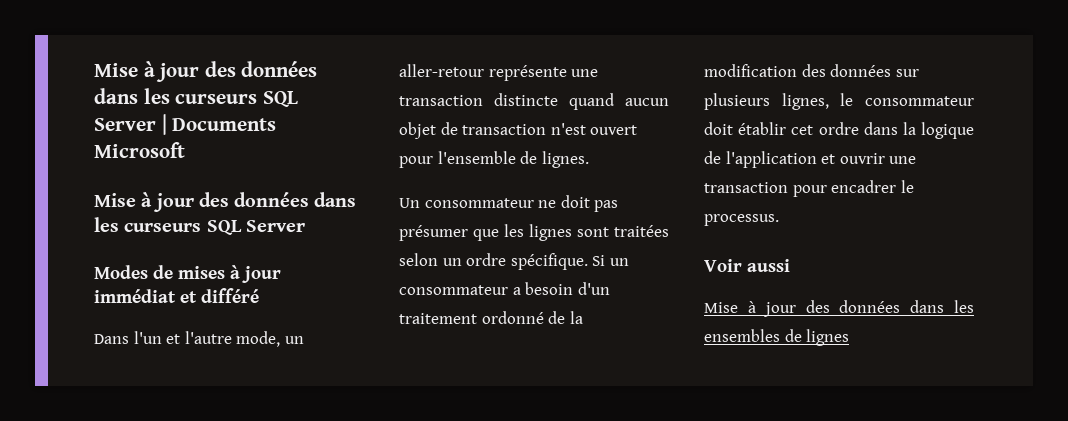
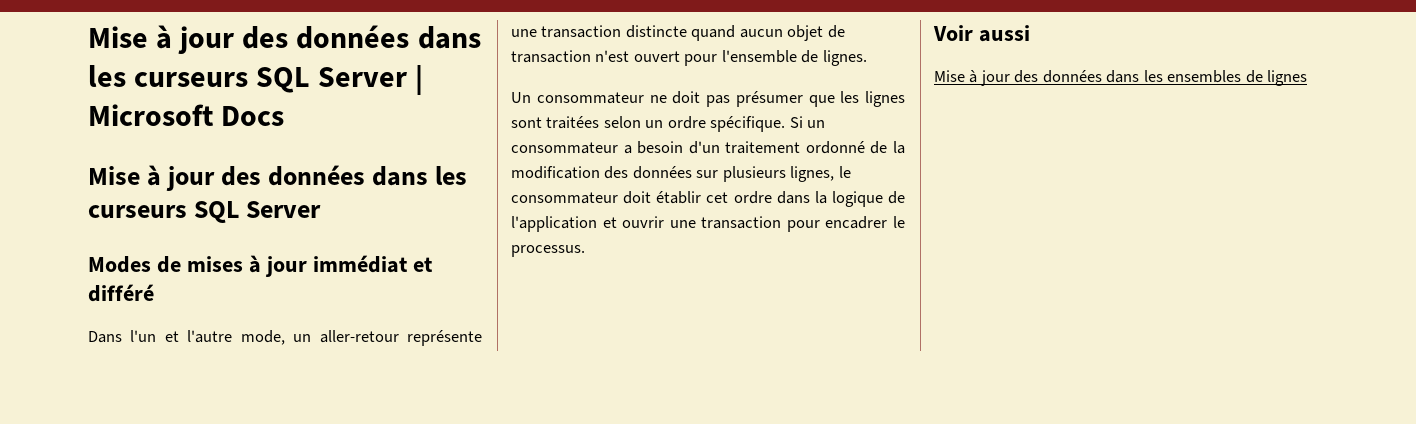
[172,118,277,131] Documents -> (424, 80) none
(185, 150) none -> [221,106,285,126] Docs

